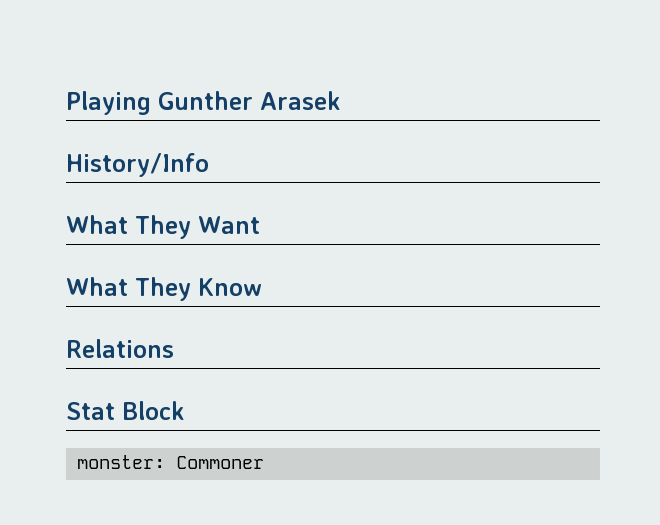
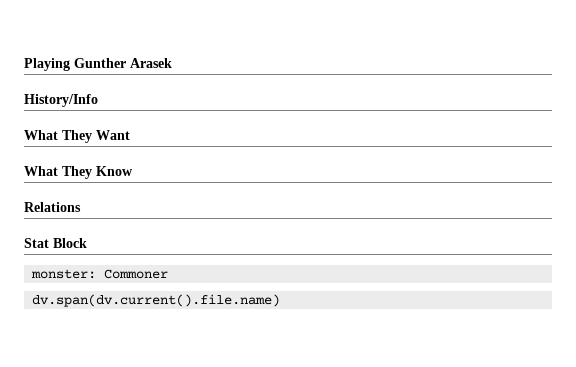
(265, 462) none -> [31,294,280,307] // dv.span(dv.current().file.name)

